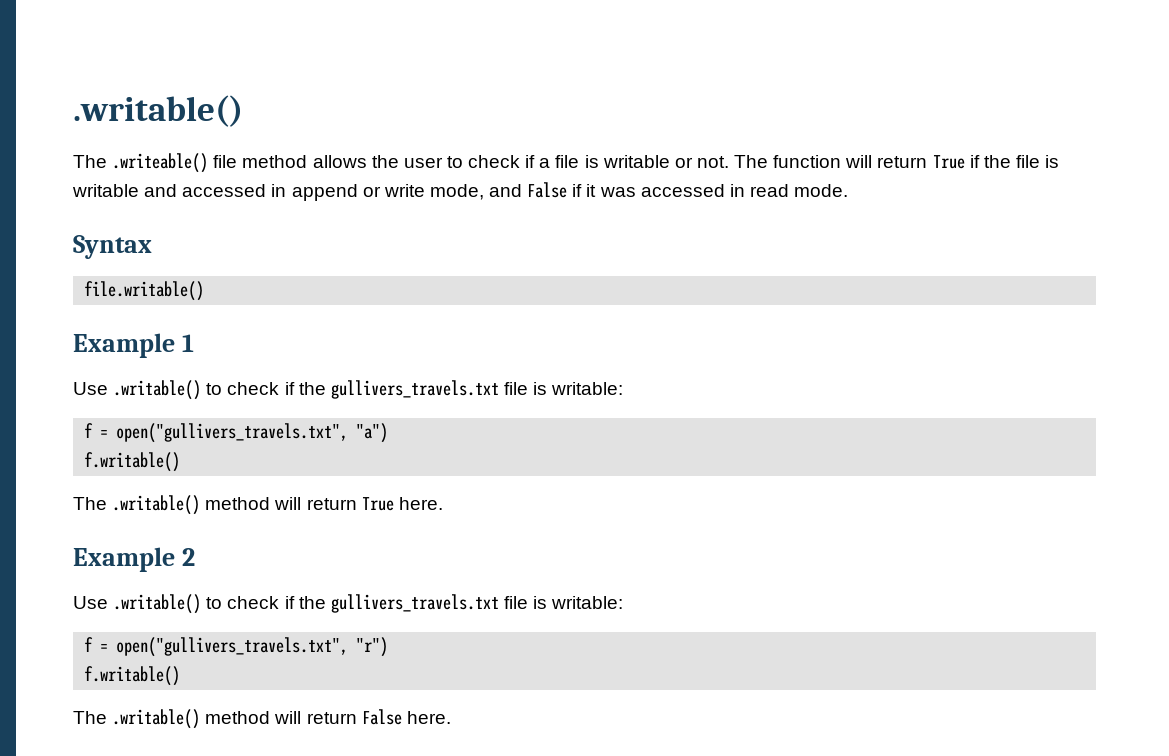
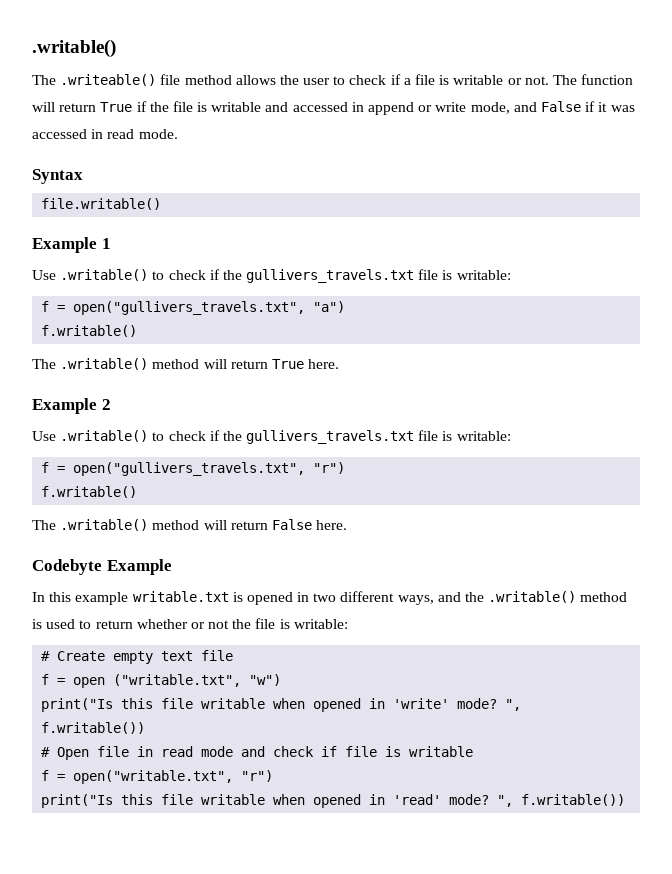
(451, 717) none -> [32,559,172,575] [32,591,628,605] [32,618,348,629] [41,650,234,664] [41,674,282,688] [41,698,522,712] [41,722,146,734] [41,746,474,760] [41,770,274,784] [41,794,626,808] // Codebyte Example // In this example writable.txt is opened in two different ways, and the .writable() method is used to return whether or not the file is writable: // # Create empty text file // f = open ("writable.txt", "w") // print("Is this file writable when opened in 'write' mode? ", f.writable()) // # Open file in read mode and check if file is writable // f = open("writable.txt", "r") // print("Is this file writable when opened in 'read' mode? ", f.writable())

